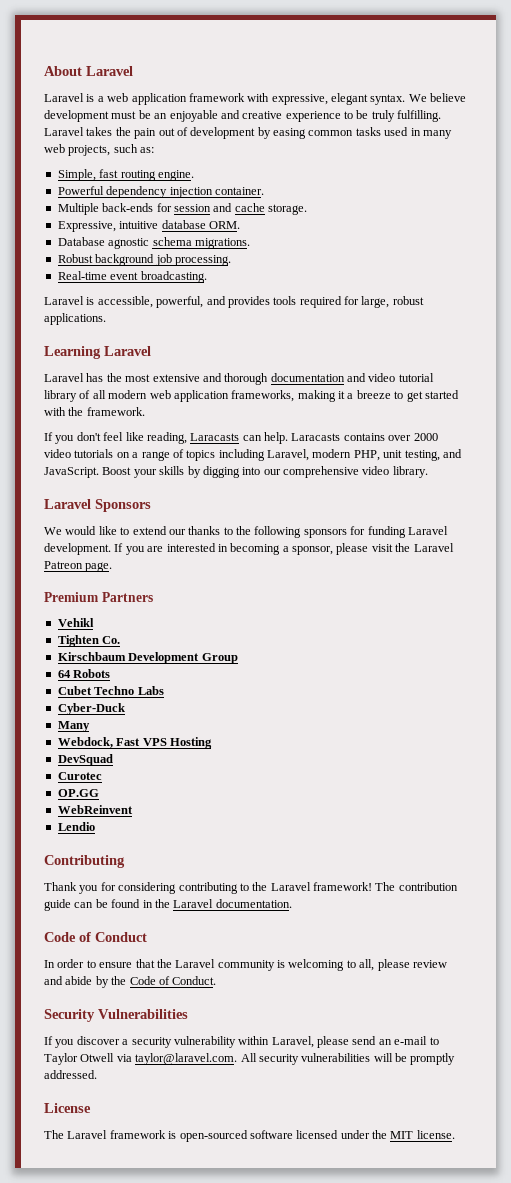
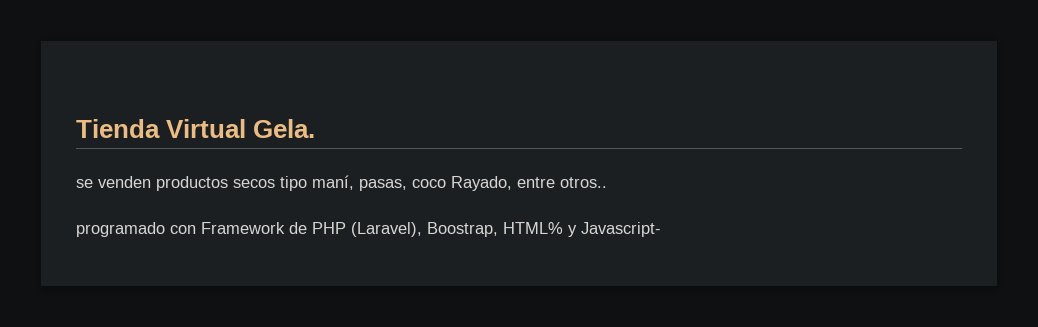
[44,66,133,76] [44,93,467,105] [44,110,442,122] [44,127,452,139] [44,144,155,156] [57,169,194,181] [57,186,264,198] [57,203,307,215] [57,220,240,232] [57,237,250,249] [57,254,231,266] [57,271,207,283] [44,296,424,308] [44,313,106,325] [44,346,151,359] [44,373,434,385] [44,390,459,402] [44,407,145,416] [44,432,438,444] [44,449,462,461] [44,466,428,478] [44,499,151,512] [44,526,448,538] [44,543,454,555] [44,561,113,572] [44,592,153,602] [57,618,94,627] [57,635,121,647] [57,652,238,664] [57,669,111,678] [57,686,164,695] [57,703,125,715] [57,721,90,732] [57,737,212,749] [57,754,113,766] [57,772,102,780] [57,789,99,797] [57,805,133,814] [57,822,95,831] [44,855,125,868] [44,882,458,894] [44,899,292,911] [44,932,147,942] [44,959,447,971] [44,976,217,988] [44,1009,188,1022] [44,1036,439,1048] [44,1053,456,1065] [44,1070,97,1079] [44,1103,91,1113] [44,1130,455,1142] About Laravel // Laravel is a web application framework with expressive, elegant syntax. We believe development must be an enjoyable and creative experience to be truly fulfilling. Laravel takes the pain out of development by easing common tasks used in many web projects, such as: // Simple, fast routing engine. // Powerful dependency injection container. // Multiple back-ends for session and cache storage. // Expressive, intuitive database ORM. // Database agnostic schema migrations. // Robust background job processing. // Real-time event broadcasting. // Laravel is accessible, powerful, and provides tools required for large, robust applications. // Learning Laravel // Laravel has the most extensive and thorough documentation and video tutorial library of all modern web application frameworks, making it a breeze to get started with the framework. // If you don't feel like reading, Laracasts can help. Laracasts contains over 2000 video tutorials on a range of topics including Laravel, modern PHP, unit testing, and JavaScript. Boost your skills by digging into our comprehensive video library. // Laravel Sponsors // We would like to extend our thanks to the following sponsors for funding Laravel development. If you are interested in becoming a sponsor, please visit the Laravel Patreon page. // Premium Partners // Vehikl // Tighten Co. // Kirschbaum Development Group // 64 Robots // Cubet Techno Labs // Cyber-Duck // Many // Webdock, Fast VPS Hosting // DevSquad // Curotec // OP.GG // WebReinvent // Lendio // Contributing // Thank you for considering contributing to the Laravel framework! The contribution guide can be found in the Laravel documentation. // Code of Conduct // In order to ensure that the Laravel community is welcoming to all, please review and abide by the Code of Conduct. // Security Vulnerabilities // If you discover a security vulnerability within Laravel, please send an e-mail to Taylor Otwell via taylor@laravel.com. All security vulnerabilities will be promptly addressed. // License // The Laravel framework is open-sourced software licensed under the MIT license. -> [76,119,316,138] [76,175,607,191] [76,222,661,237] Tienda Virtual Gela. // se venden productos secos tipo maní, pasas, coco Rayado, entre otros.. // programado con Framework de PHP (Laravel), Boostrap, HTML% y Javascript-

